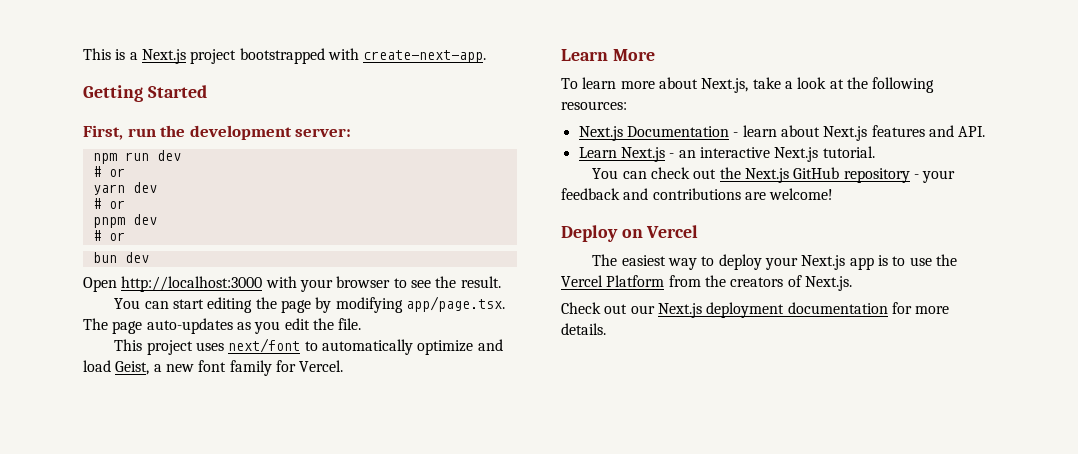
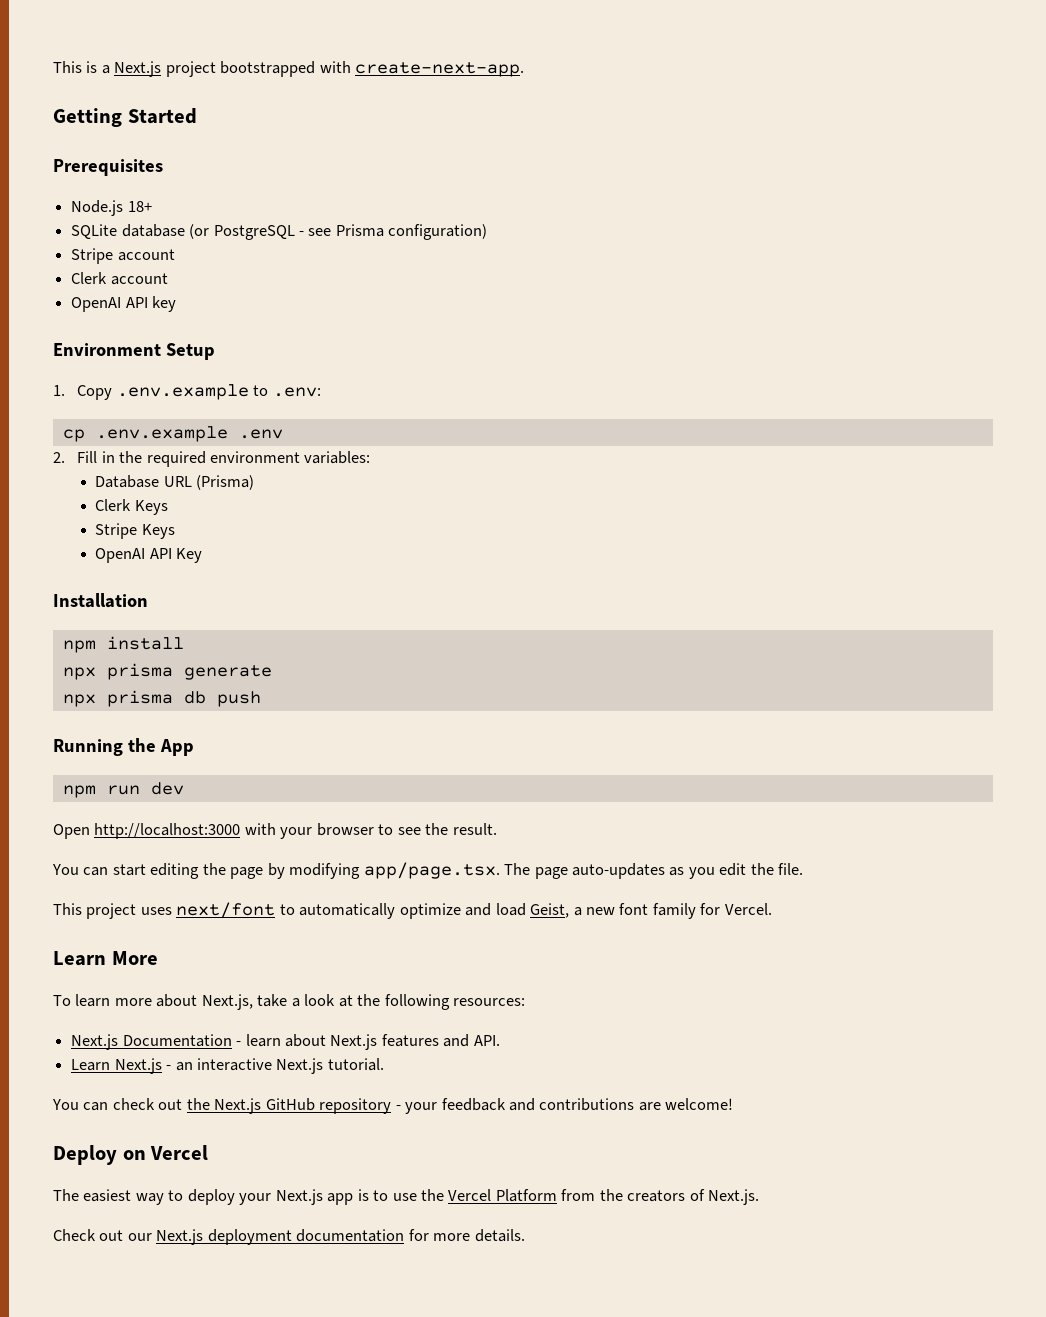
[83,125,352,140] [92,150,181,164] [92,166,125,177] [92,182,157,195] [92,198,125,209] [92,214,157,228] [92,230,125,241] [92,252,117,263] First, run the development server: // npm run dev // # or // yarn dev // # or // pnpm dev // # or // bun -> [53,159,163,176] [71,200,152,216] [71,224,488,240] [71,248,175,264] [71,272,168,285] [71,296,177,312] [53,343,215,360] [53,384,321,400] [62,426,283,442] [53,451,371,467] [95,475,255,490] [95,499,168,515] [95,523,175,539] [95,548,203,563] [53,593,148,608] [62,636,184,653] [62,663,272,680] [62,690,261,707] [53,738,194,756] [62,785,140,798] Prerequisites // Node.js 18+ // SQLite database (or PostgreSQL - see Prisma configuration) // Stripe account // Clerk account // OpenAI API key // Environment Setup // 1. Copy .env.example to .env: // cp .env.example .env // 2. Fill in the required environment variables: // Database URL (Prisma) // Clerk Keys // Stripe Keys // OpenAI API Key // Installation // npm install // npx prisma generate // npx prisma db push // Running the App // npm run

